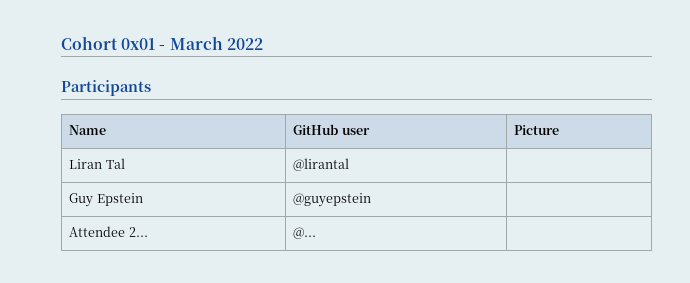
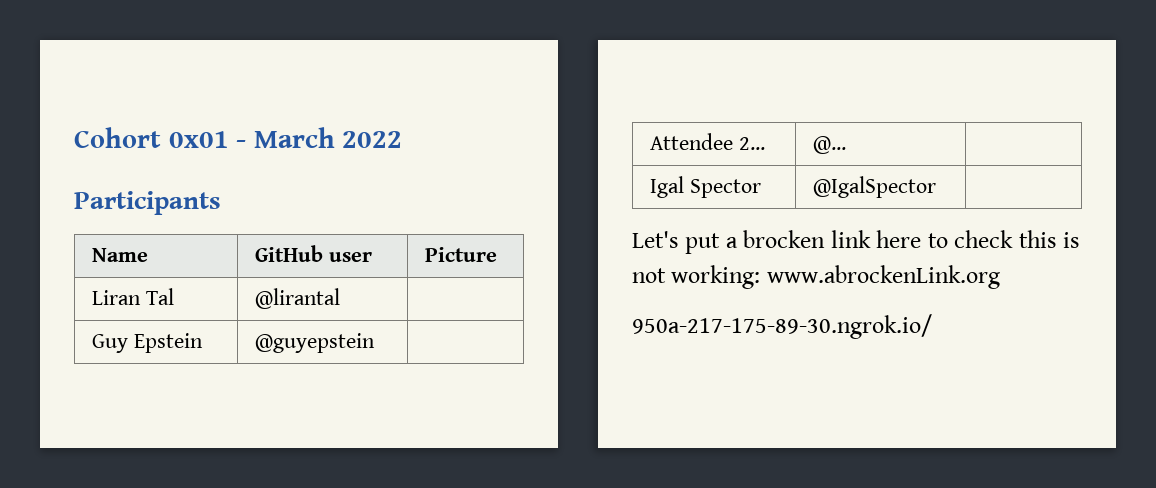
(317, 233) none -> [649,176,761,198] [812,176,936,198] [632,230,1081,254] [632,265,1000,289] [632,314,932,339] // Igal Spector | @IgalSpector | // Let's put a brocken link here to check this is not working: www.abrockenLink.org // 950a-217-175-89-30.ngrok.io/

